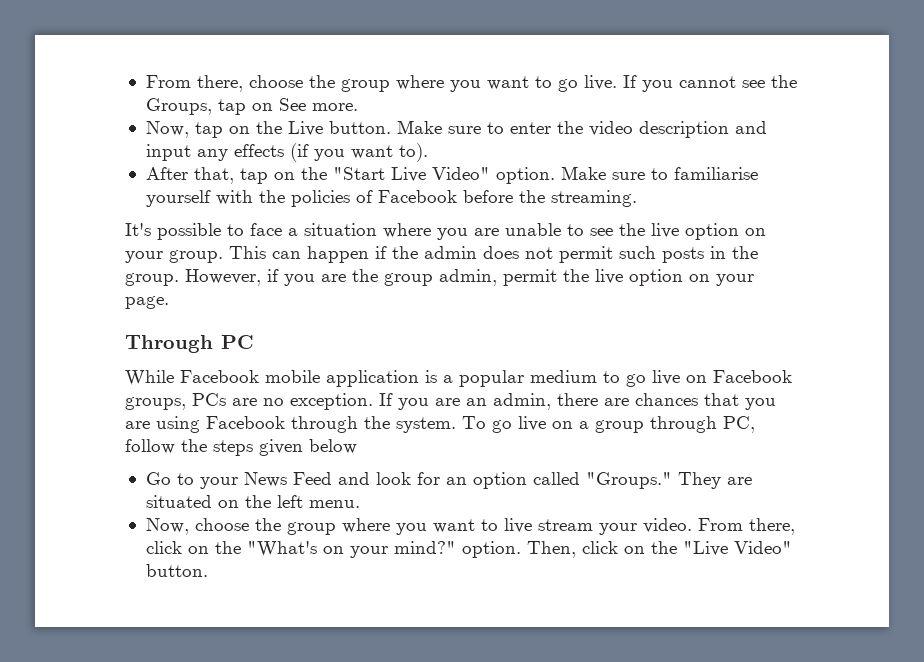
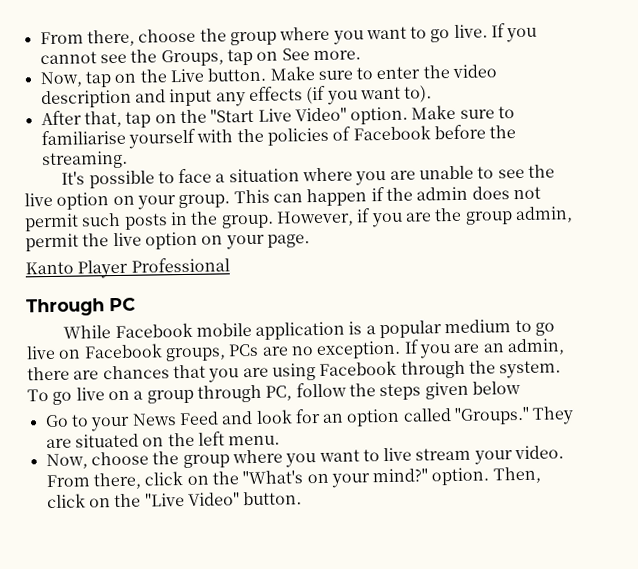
(169, 302) none -> [25,257,230,279] // Kanto Player Professional

